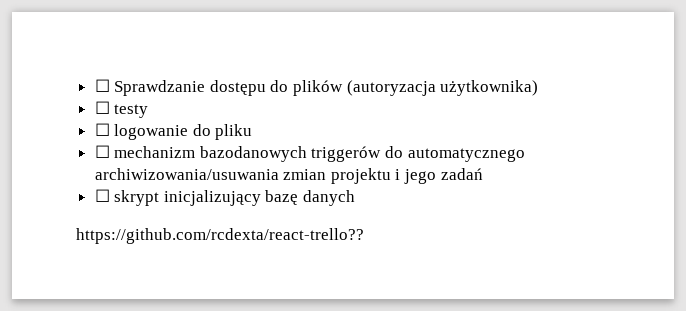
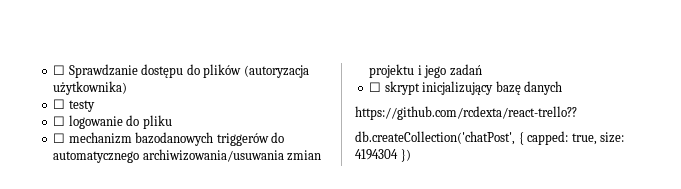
(364, 236) none -> [355,131,625,145] [355,149,411,162] // db.createCollection('chatPost', { capped: true, size: 4194304 })

